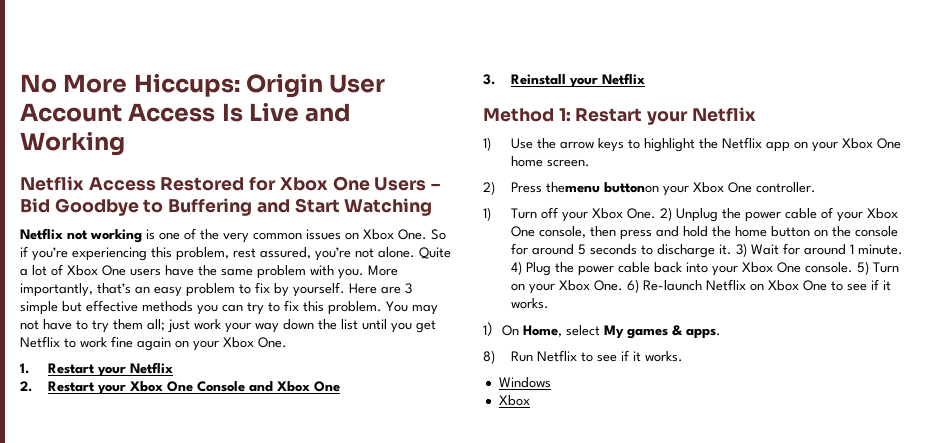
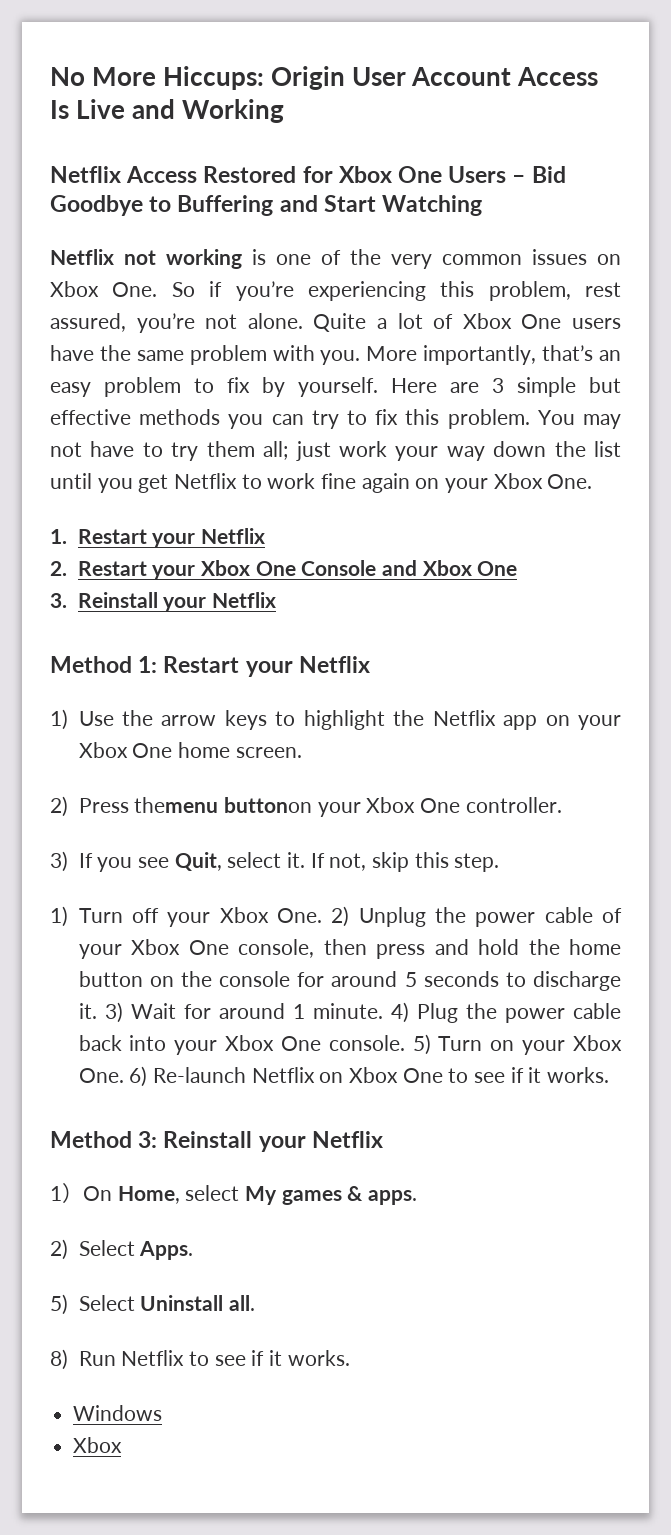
(817, 187) none -> [50,851,500,872] // 3) If you see Quit, select it. If not, skip this step.
(550, 303) none -> [50,1131,383,1152] // Method 3: Reinstall your Netflix
(721, 333) none -> [50,1239,194,1260] [50,1294,255,1315] // 2) Select Apps. // 5) Select Uninstall all.

